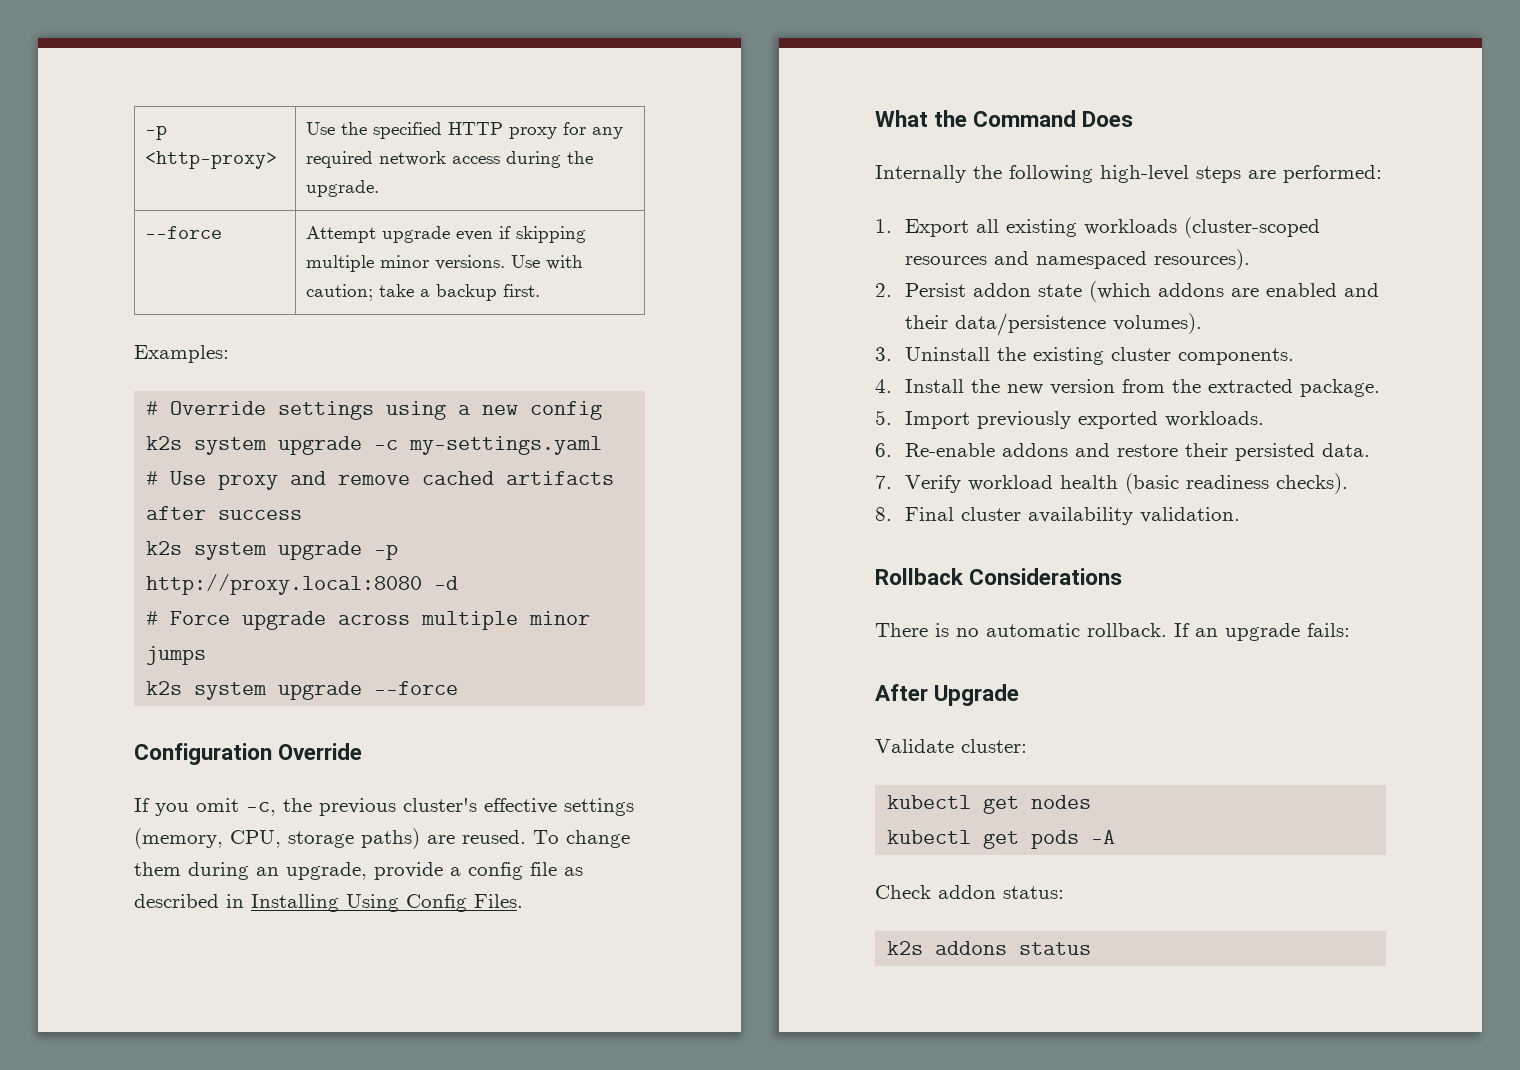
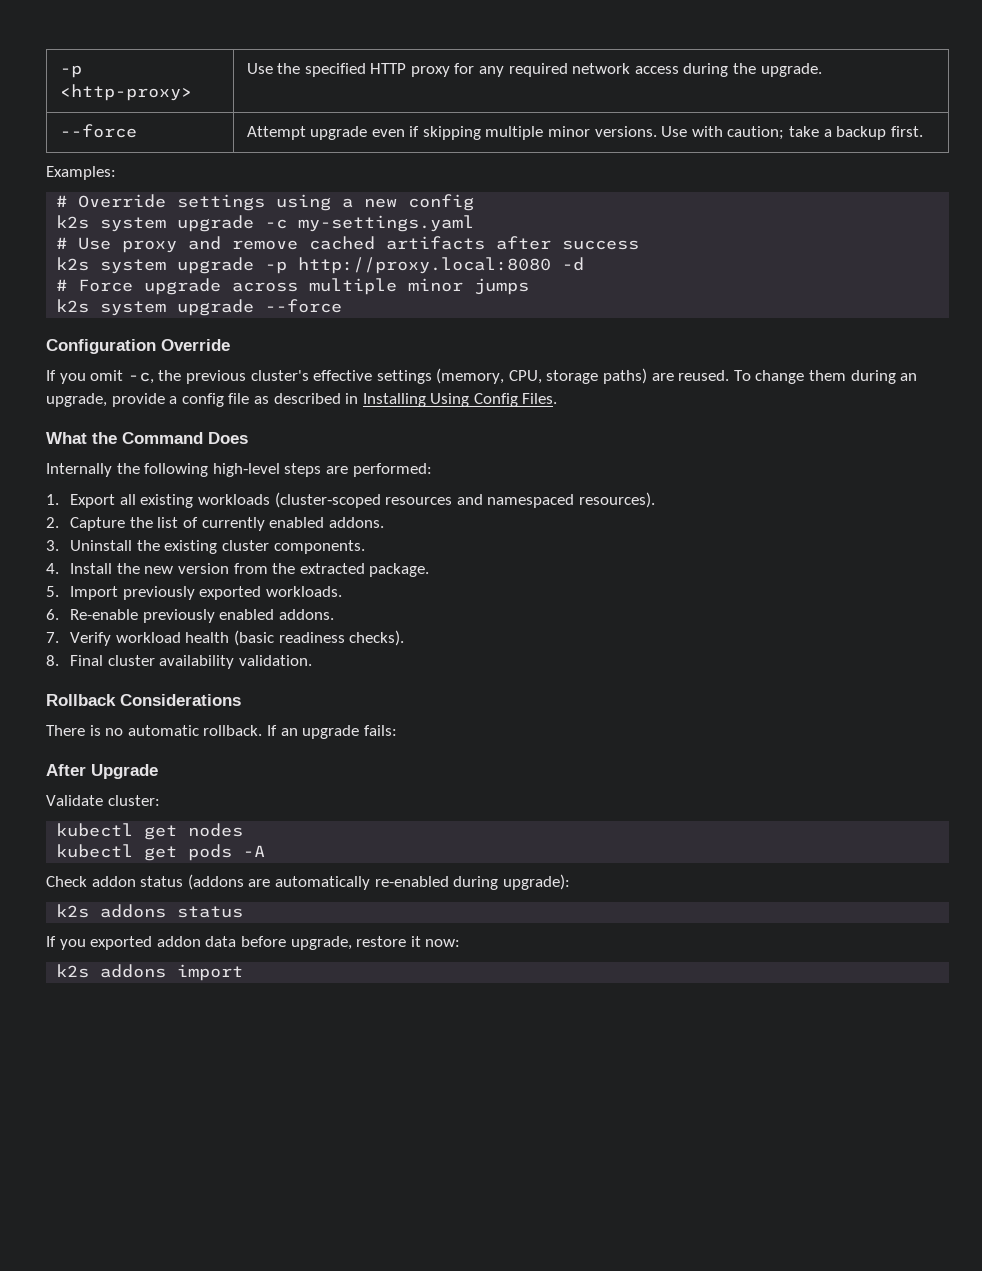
[905,281,1380,302] [905,313,1203,336] Persist addon state (which addons are enabled and their data/persistence volumes). -> [70,517,384,531] Capture the list of currently enabled addons.
[1002,443,1371,461] addons and restore their persisted data. -> [142,609,335,623] previously enabled addons.
[1003,886,1064,899] [887,941,1092,955] status: // k2s addons status -> [140,874,570,890] [56,904,244,918] [46,936,461,950] [56,964,244,981] status (addons are automatically re-enabled during upgrade): // k2s addons status // If you exported addon data before upgrade, restore it now: // k2s addons import

